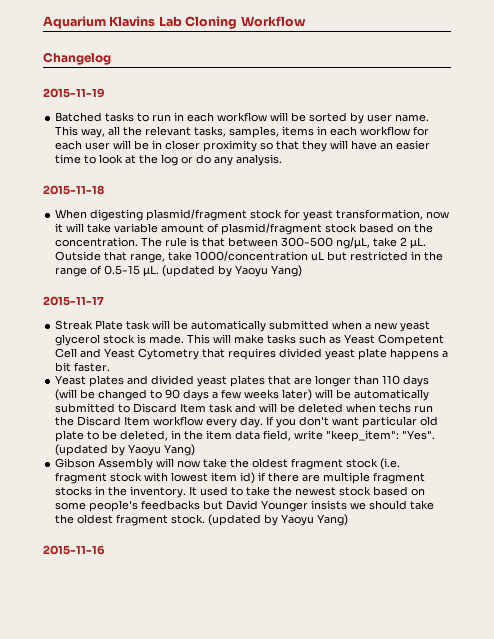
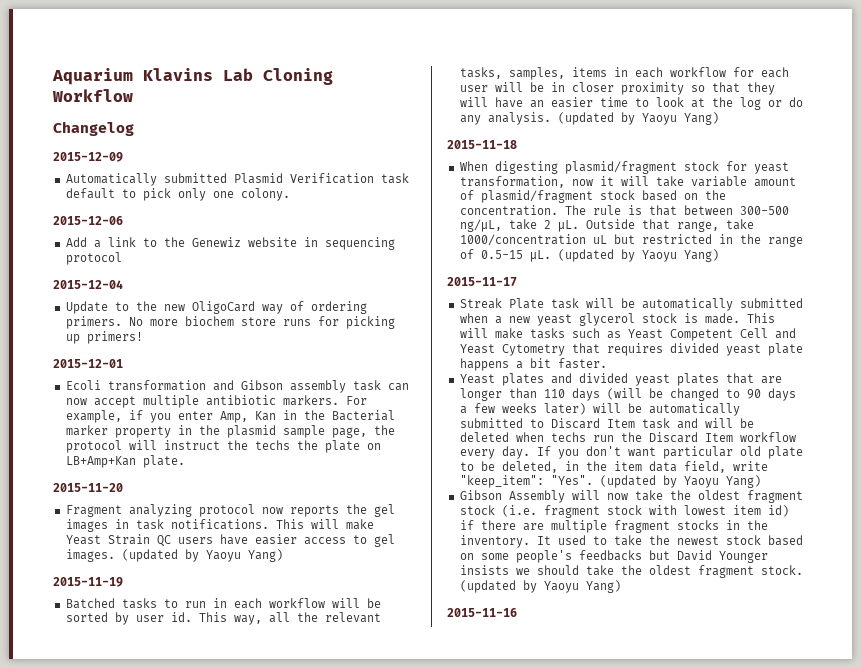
(111, 58) none -> [53,152,123,162] [65,173,409,186] [65,188,290,201] [53,216,123,225] [65,237,395,250] [65,252,122,265] [53,280,123,289] [65,301,367,314] [65,316,395,329] [65,331,143,344] [53,359,123,368] [65,380,409,393] [65,395,367,408] [65,410,395,423] [65,425,395,438] [65,440,381,453] [65,455,185,468] [53,483,123,492] [65,504,395,517] [65,519,374,532] [65,534,395,547] [65,549,283,562] // 2015-12-09 // Automatically submitted Plasmid Verification task default to pick only one colony. // 2015-12-06 // Add a link to the Genewiz website in sequencing protocol // 2015-12-04 // Update to the new OligoCard way of ordering primers. No more biochem store runs for picking up primers! // 2015-12-01 // Ecoli transformation and Gibson assembly task can now accept multiple antibiotic markers. For example, if you enter Amp, Kan in the Bacterial marker property in the plasmid sample page, the protocol will instruct the techs the plate on LB+Amp+Kan plate. // 2015-11-20 // Fragment analyzing protocol now reports the gel images in task notifications. This will make Yeast Strain QC users have easier access to gel images. (updated by Yaoyu Yang)
[395,114,430,122] name. -> [170,612,192,622] id.
(283, 160) none -> [557,112,719,125] (updated by Yaoyu Yang)

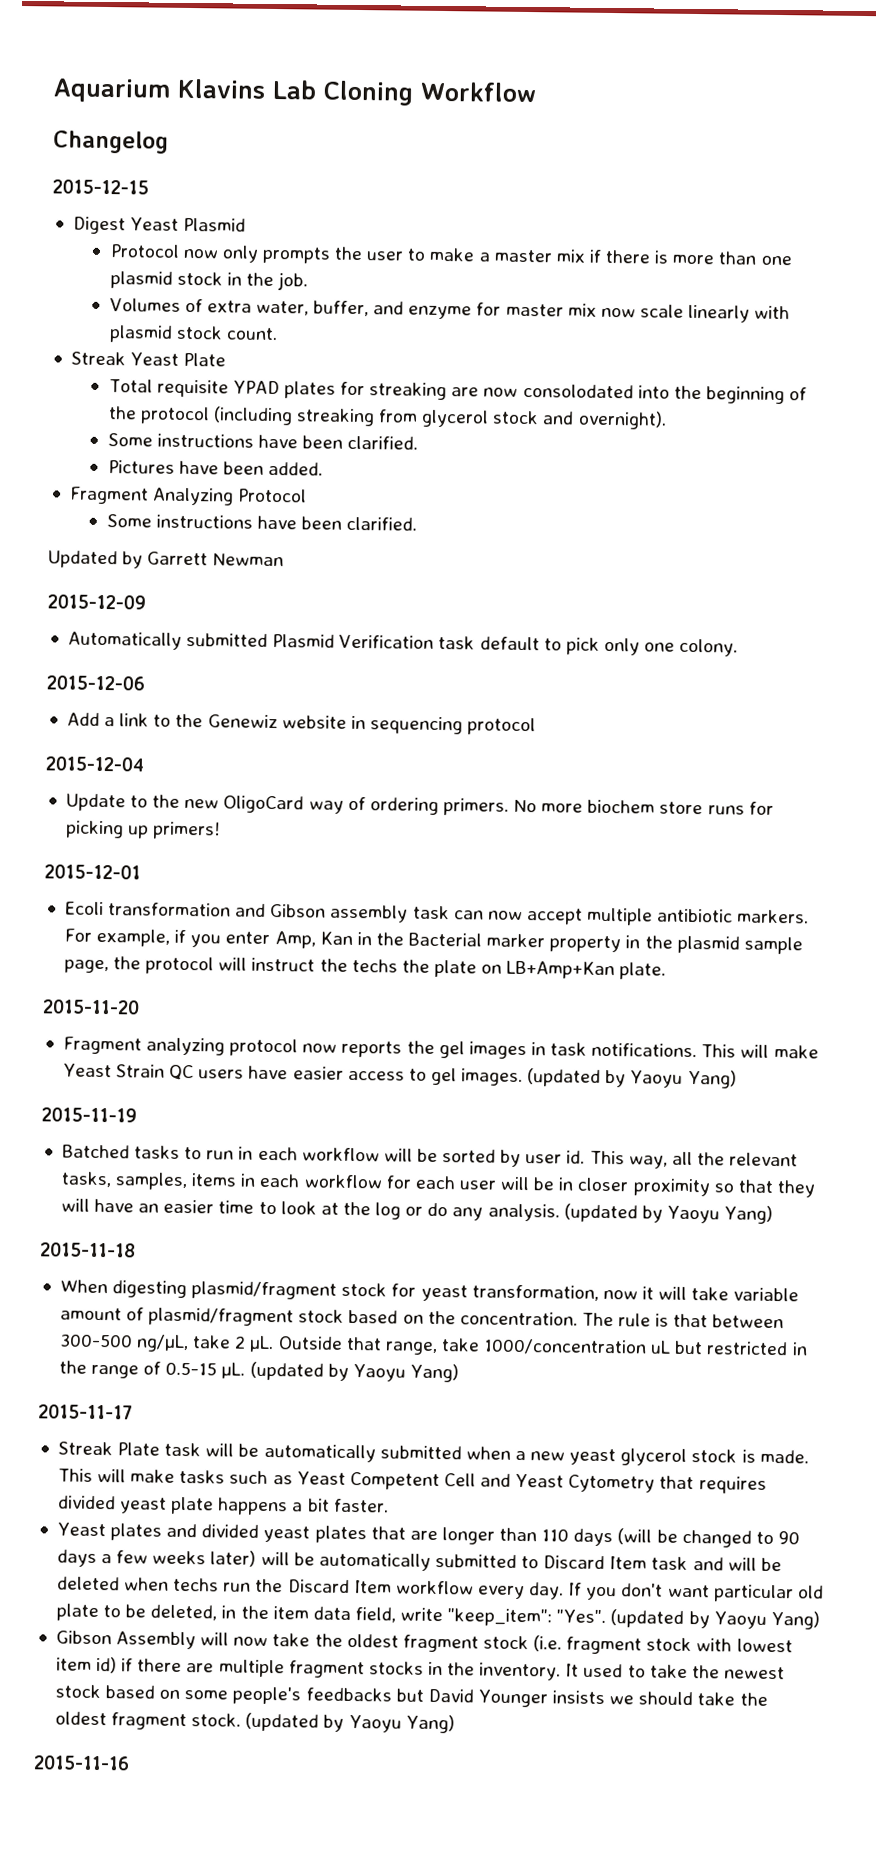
(134, 128) none -> [52,179,149,195] [72,216,247,235] [109,244,792,266] [109,271,309,291] [109,298,791,323] [108,325,278,343] [70,351,227,367] [108,379,808,405] [107,406,667,430] [107,433,419,450] [107,460,323,476] [68,486,308,506] [106,514,418,531] [48,550,285,569] // 2015-12-15 // Digest Yeast Plasmid // Protocol now only prompts the user to make a master mix if there is more than one plasmid stock in the job. // Volumes of extra water, buffer, and enzyme for master mix now scale linearly with plasmid stock count. // Streak Yeast Plate // Total requisite YPAD plates for streaking are now consolodated into the beginning of the protocol (including streaking from glycerol stock and overnight). // Some instructions have been clarified. // Pictures have been added. // Fragment Analyzing Protocol // Some instructions have been clarified. // Updated by Garrett Newman

